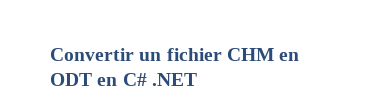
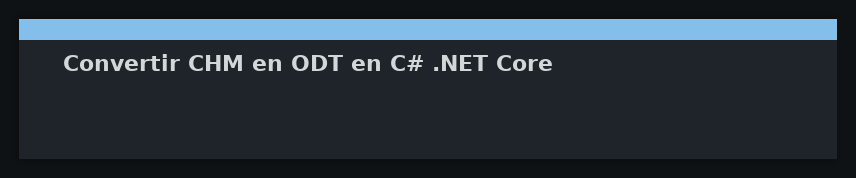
[139,48,222,61] un fichier -> (180, 62) none
(197, 79) none -> [496,55,553,71] Core

